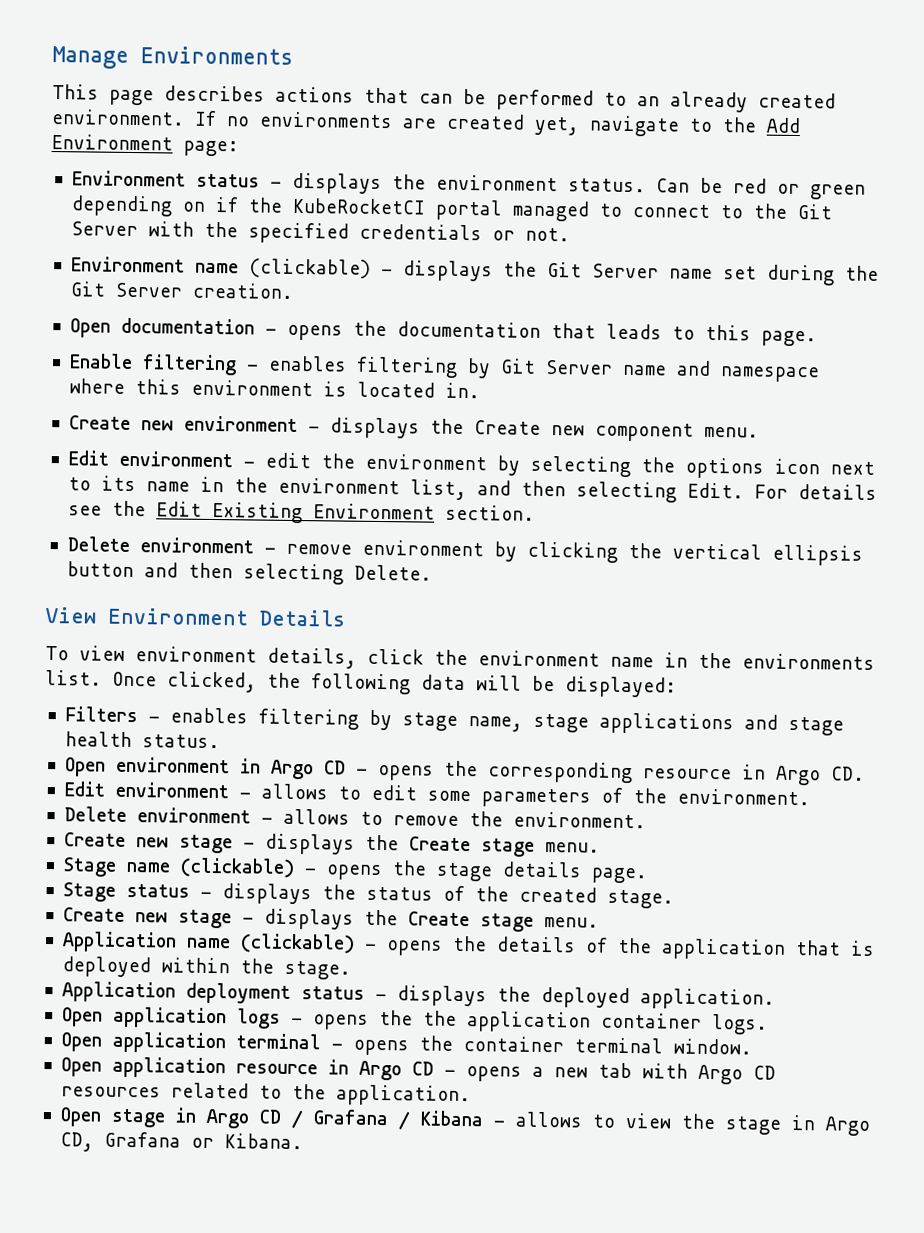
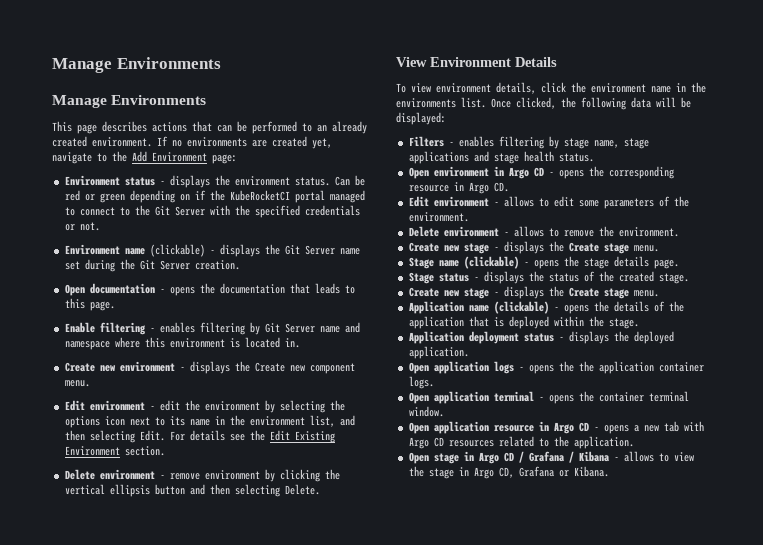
[52,46,293,69] Manage Environments -> [52,57,221,73] [52,95,207,108] Manage Environments // Manage Environments

